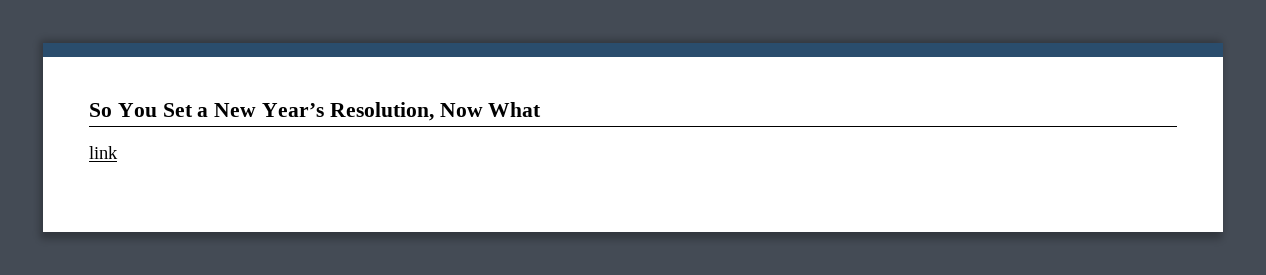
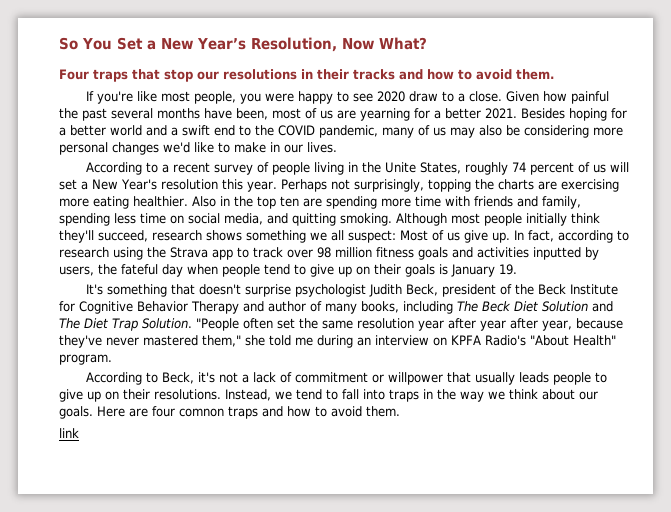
[488,102,542,117] What -> [378,37,427,50] [59,69,554,82] [85,91,609,104] [59,108,627,121] [59,125,623,138] [59,142,337,155] [85,162,629,175] [59,179,619,192] [59,196,581,209] [59,213,600,226] [59,230,629,243] [59,247,599,260] [59,264,517,277] [85,284,618,297] [59,301,613,314] [59,318,623,331] [59,335,616,348] [59,354,112,365] [85,372,607,385] [59,389,598,402] [59,406,400,419] What? // Four traps that stop our resolutions in their tracks and how to avoid them. // If you're like most people, you were happy to see 2020 draw to a close. Given how painful the past several months have been, most of us are yearning for a better 2021. Besides hoping for a better world and a swift end to the COVID pandemic, many of us may also be considering more personal changes we'd like to make in our lives. // According to a recent survey of people living in the Unite States, roughly 74 percent of us will set a New Year's resolution this year. Perhaps not surprisingly, topping the charts are exercising more eating healthier. Also in the top ten are spending more time with friends and family, spending less time on social media, and quitting smoking. Although most people initially think they'll succeed, research shows something we all suspect: Most of us give up. In fact, according to research using the Strava app to track over 98 million fitness goals and activities inputted by users, the fateful day when people tend to give up on their goals is January 19. // It's something that doesn't surprise psychologist Judith Beck, president of the Beck Institute for Cognitive Behavior Therapy and author of many books, including The Beck Diet Solution and The Diet Trap Solution. "People often set the same resolution year after year after year, because they've never mastered them," she told me during an interview on KPFA Radio's "About Health" program. // According to Beck, it's not a lack of commitment or willpower that usually leads people to give up on their resolutions. Instead, we tend to fall into traps in the way we think about our goals. Here are four comnon traps and how to avoid them.

